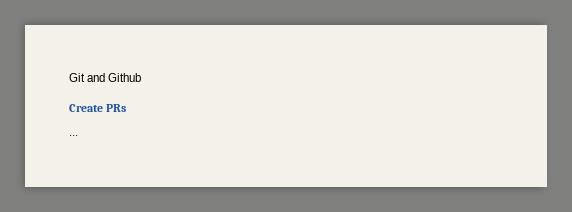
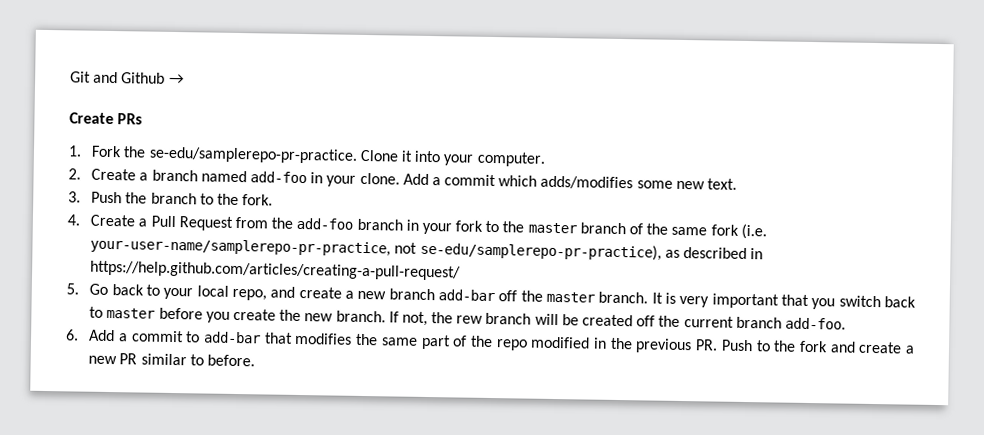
(142, 77) none -> [168,73,184,85] →
[69,135,78,136] ... -> [68,145,546,167] [68,168,738,190] [68,191,274,206] [67,214,767,240] [90,237,764,261] [90,260,462,281] [66,283,916,310] [89,306,846,330] [66,329,916,354] [88,353,255,367] 1. Fork the se-edu/samplerepo-pr-practice. Clone it into your computer. // 2. Create a branch named add-foo in your clone. Add a commit which adds/modifies some new text. // 3. Push the branch to the fork. // 4. Create a Pull Request from the add-foo branch in your fork to the master branch of the same fork (i.e. your-user-name/samplerepo-pr-practice, not se-edu/samplerepo-pr-practice), as described in https://help.github.com/articles/creating-a-pull-request/ // 5. Go back to your local repo, and create a new branch add-bar off the master branch. It is very important that you switch back to master before you create the new branch. If not, the rew branch will be created off the current branch add-foo. // 6. Add a commit to add-bar that modifies the same part of the repo modified in the previous PR. Push to the fork and create a new PR similar to before.

